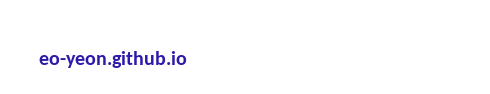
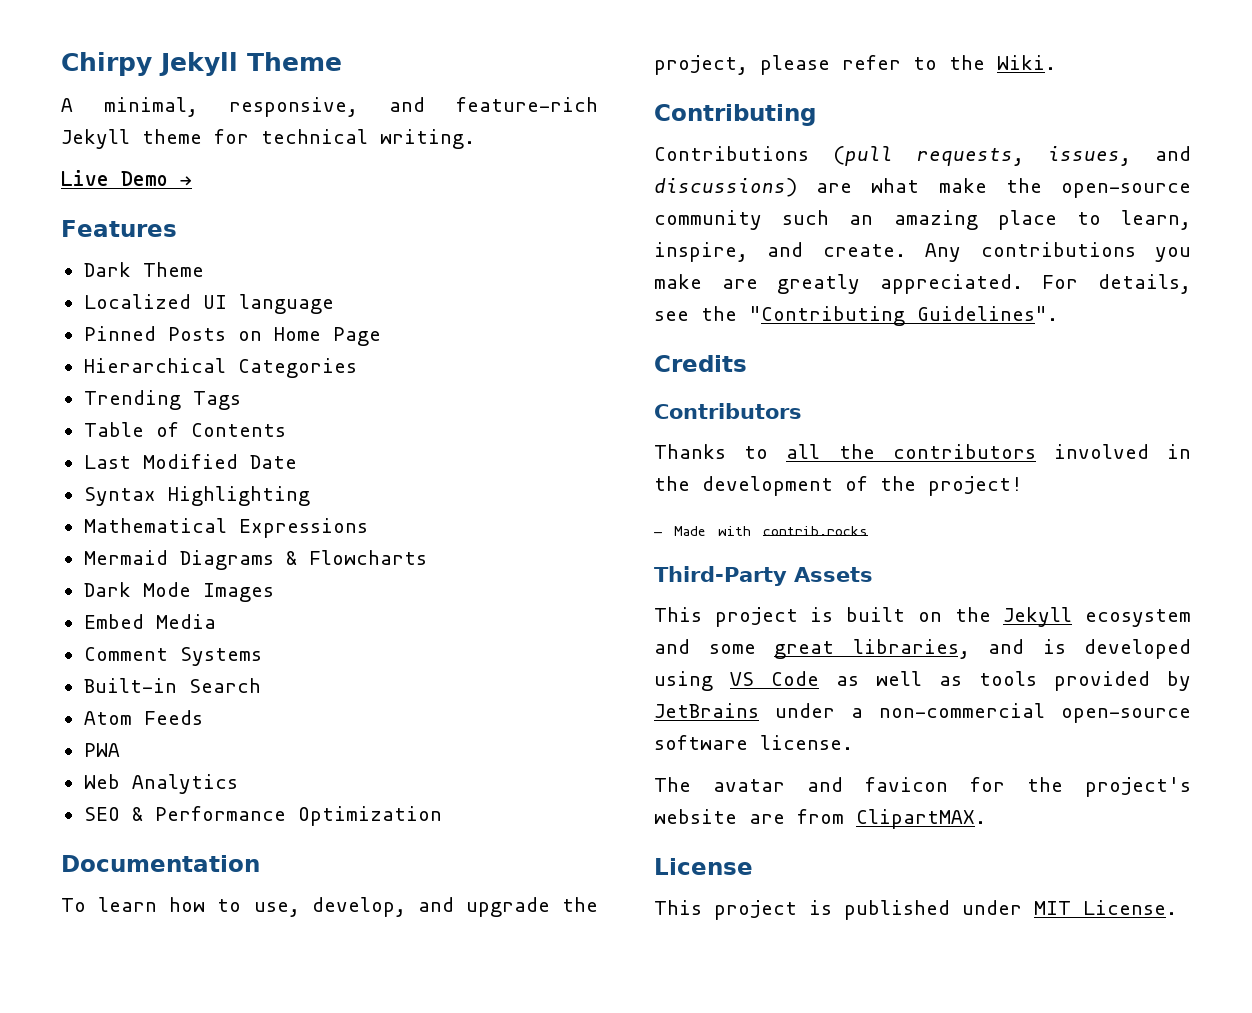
[39,51,187,68] eo-yeon.github.io -> [61,52,342,76] [61,97,598,117] [61,129,475,149] [61,170,192,186] [61,220,177,237] [83,262,204,277] [83,294,334,314] [83,326,381,346] [83,358,357,378] [83,390,241,410] [83,422,286,437] [83,454,297,469] [83,486,310,506] [83,518,368,538] [83,550,427,570] [83,582,274,602] [83,614,216,629] [83,647,262,666] [83,678,261,693] [83,710,203,725] [83,743,120,757] [83,774,238,794] [83,806,442,826] [61,855,260,872] [61,897,598,917] [654,55,1056,75] [654,104,816,126] [654,146,1191,166] [654,178,1191,198] [654,210,1191,230] [654,242,1191,262] [654,274,1191,294] [654,306,1058,326] [654,355,747,372] [654,403,802,419] [654,444,1191,459] [654,476,1023,496] [654,526,868,536] [654,566,873,586] [654,607,1191,627] [654,639,1191,659] [654,671,1191,691] [654,703,1191,723] [654,735,853,750] [654,777,1191,797] [654,809,986,829] [654,858,753,875] [654,900,1177,920] Chirpy Jekyll Theme // A minimal, responsive, and feature-rich Jekyll theme for technical writing. // Live Demo → // Features // Dark Theme // Localized UI language // Pinned Posts on Home Page // Hierarchical Categories // Trending Tags // Table of Contents // Last Modified Date // Syntax Highlighting // Mathematical Expressions // Mermaid Diagrams & Flowcharts // Dark Mode Images // Embed Media // Comment Systems // Built-in Search // Atom Feeds // PWA // Web Analytics // SEO & Performance Optimization // Documentation // To learn how to use, develop, and upgrade the project, please refer to the Wiki. // Contributing // Contributions (pull requests, issues, and discussions) are what make the open-source community such an amazing place to learn, inspire, and create. Any contributions you make are greatly appreciated. For details, see the "Contributing Guidelines". // Credits // Contributors // Thanks to all the contributors involved in the development of the project! // — Made with contrib.rocks // Third-Party Assets // This project is built on the Jekyll ecosystem and some great libraries, and is developed using VS Code as well as tools provided by JetBrains under a non-commercial open-source software license. // The avatar and favicon for the project's website are from ClipartMAX. // License // This project is published under MIT License.

